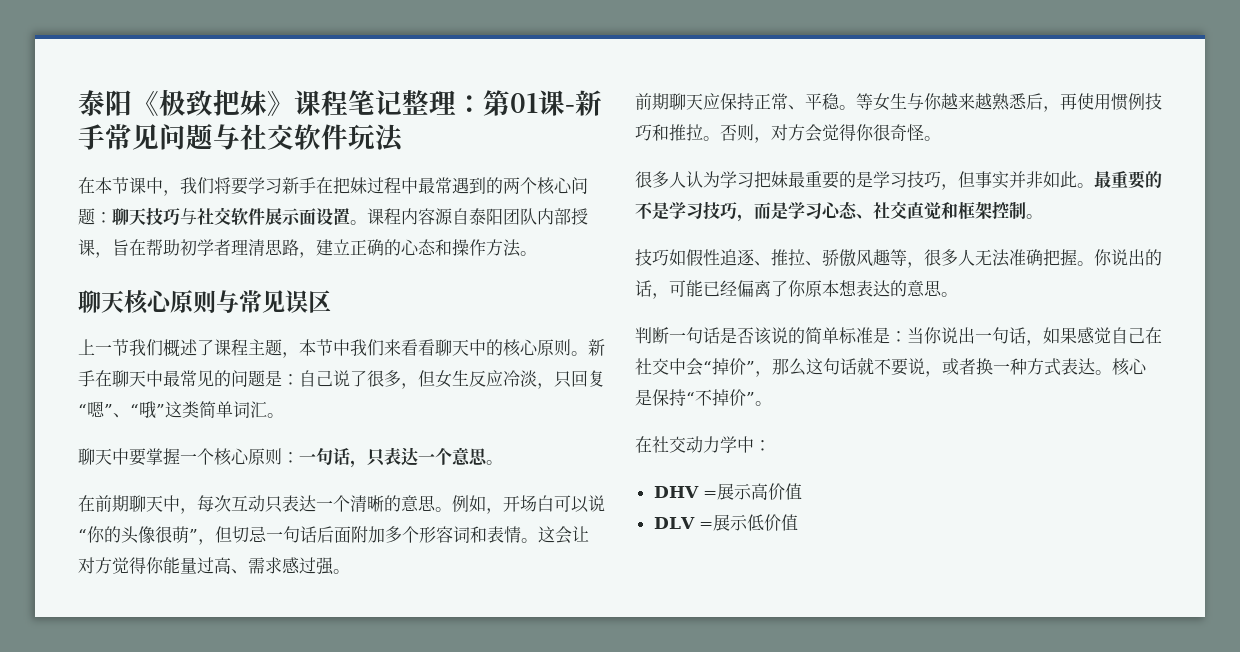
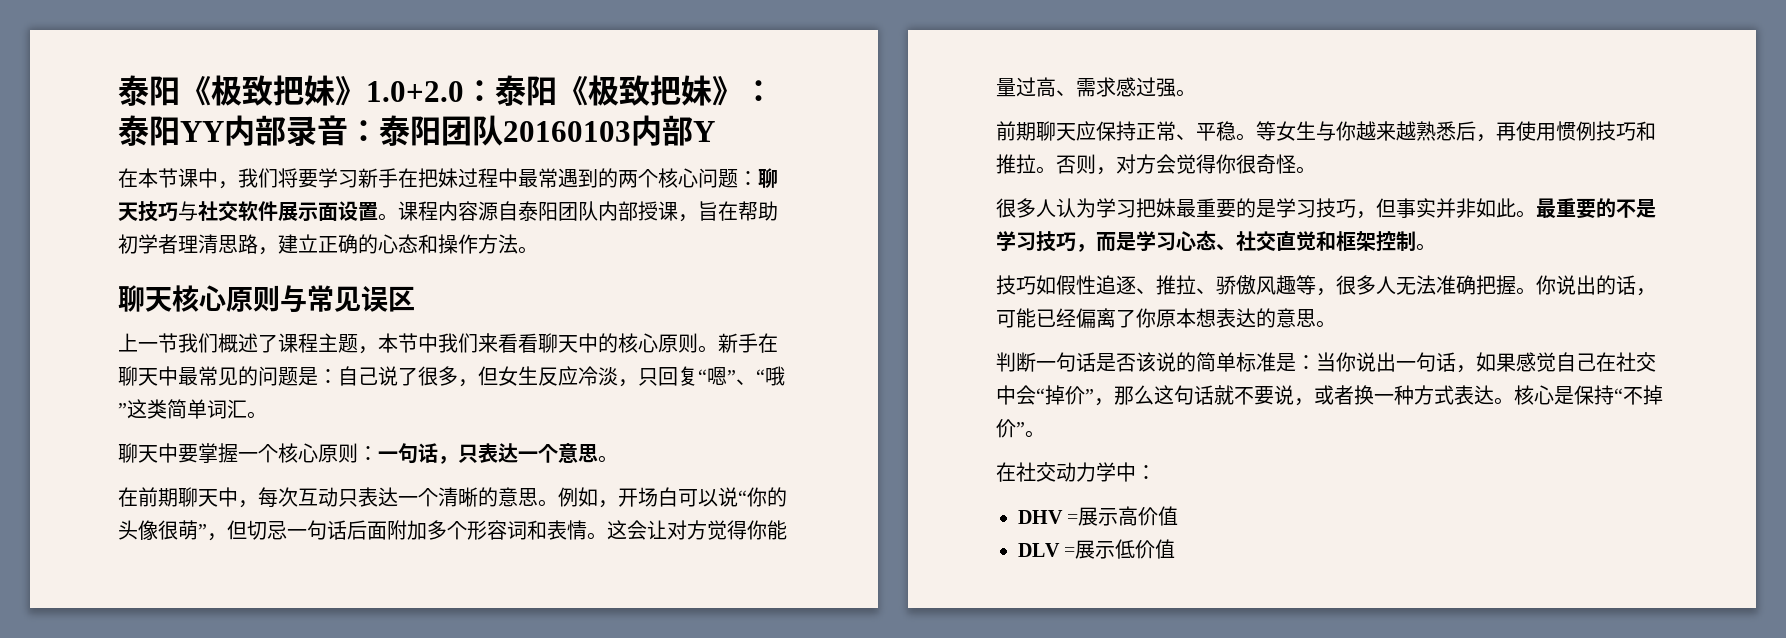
[78,89,602,116] [78,123,404,152] 泰阳《极致把妹》课程笔记整理：第01课-新手常见问题与社交软件玩法 -> [118,75,774,106] [118,115,715,147] 泰阳《极致把妹》1.0+2.0：泰阳《极致把妹》：泰阳YY内部录音：泰阳团队20160103内部Y

